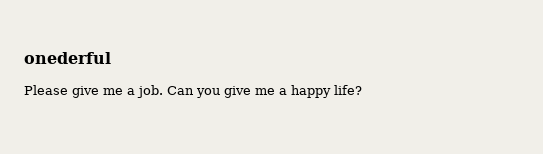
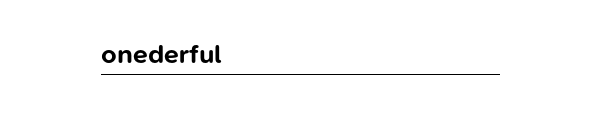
[24,85,362,98] // Please give me a job. Can you give me a happy life? -> (222, 54) none

